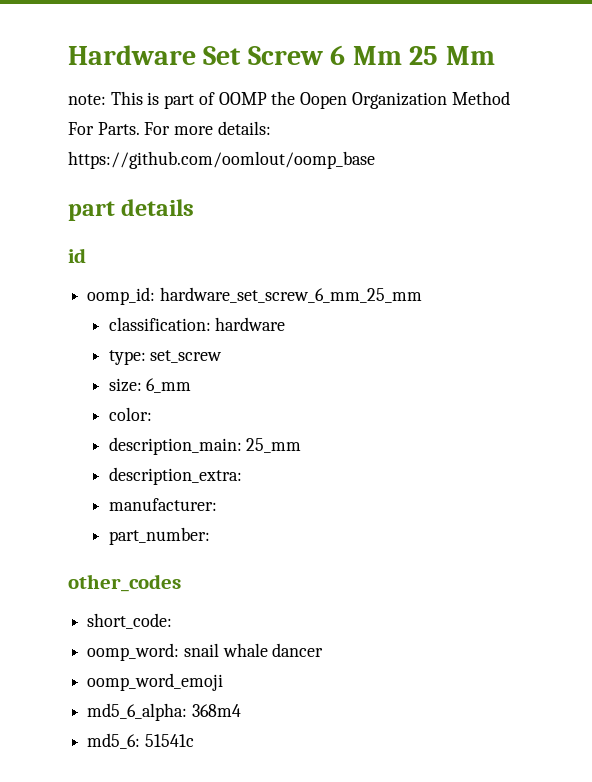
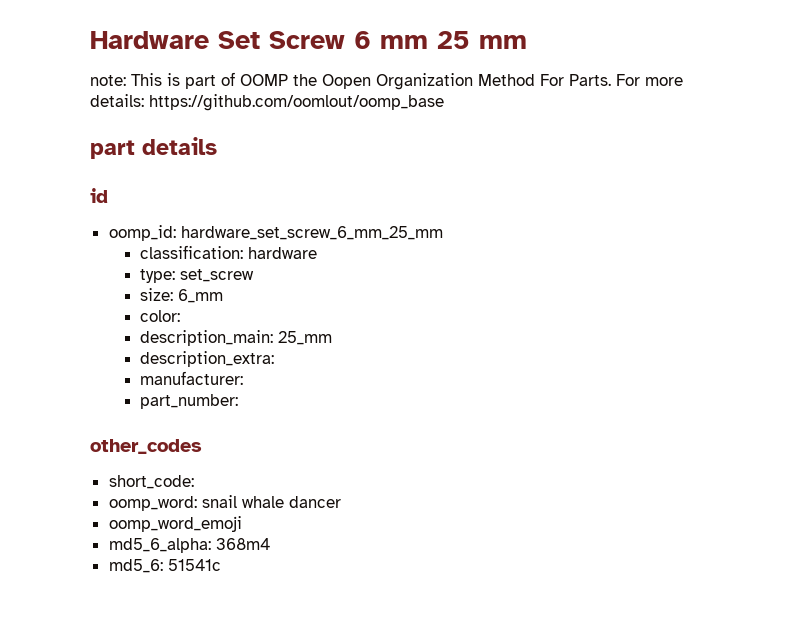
[352,46,495,65] Mm 25 Mm -> [380,31,527,49] mm 25 mm

